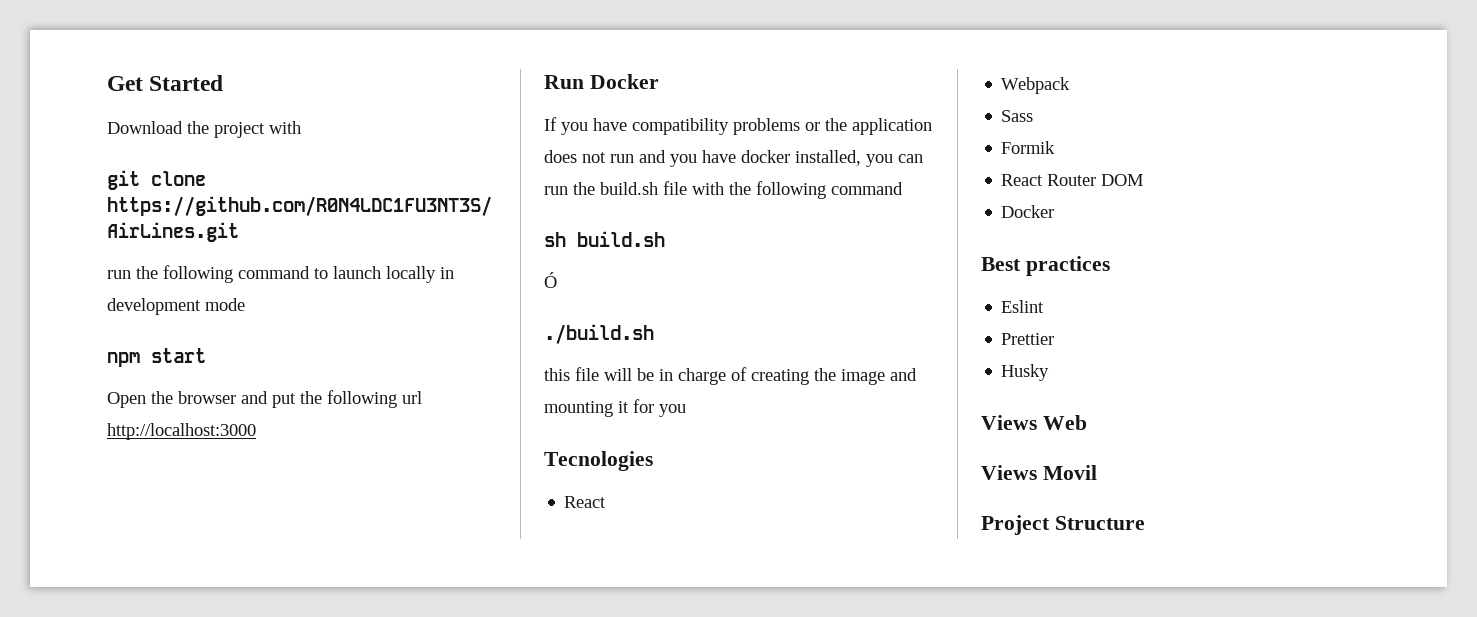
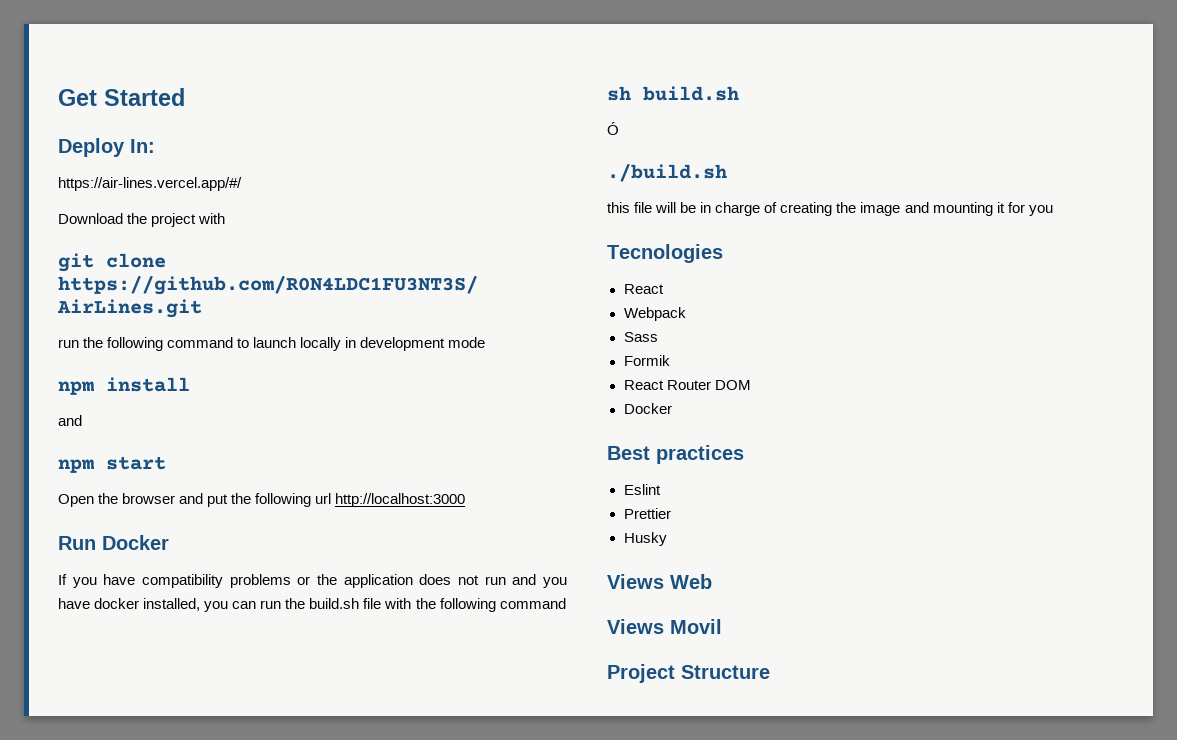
(224, 83) none -> [58,138,155,157] [58,177,242,191] // Deploy In: // https://air-lines.vercel.app/#/
(245, 304) none -> [58,377,190,395] [58,415,82,426] // npm install // and

